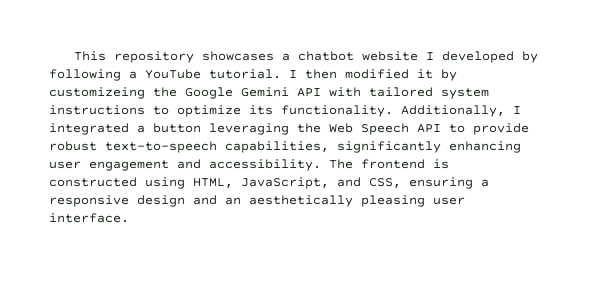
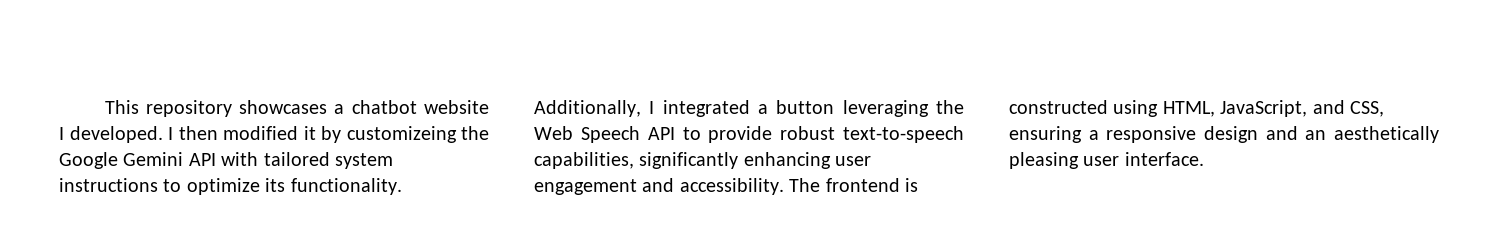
[441,51,538,63] [49,69,281,81] developed by following a YouTube tutorial. -> [69,126,163,143] developed.

